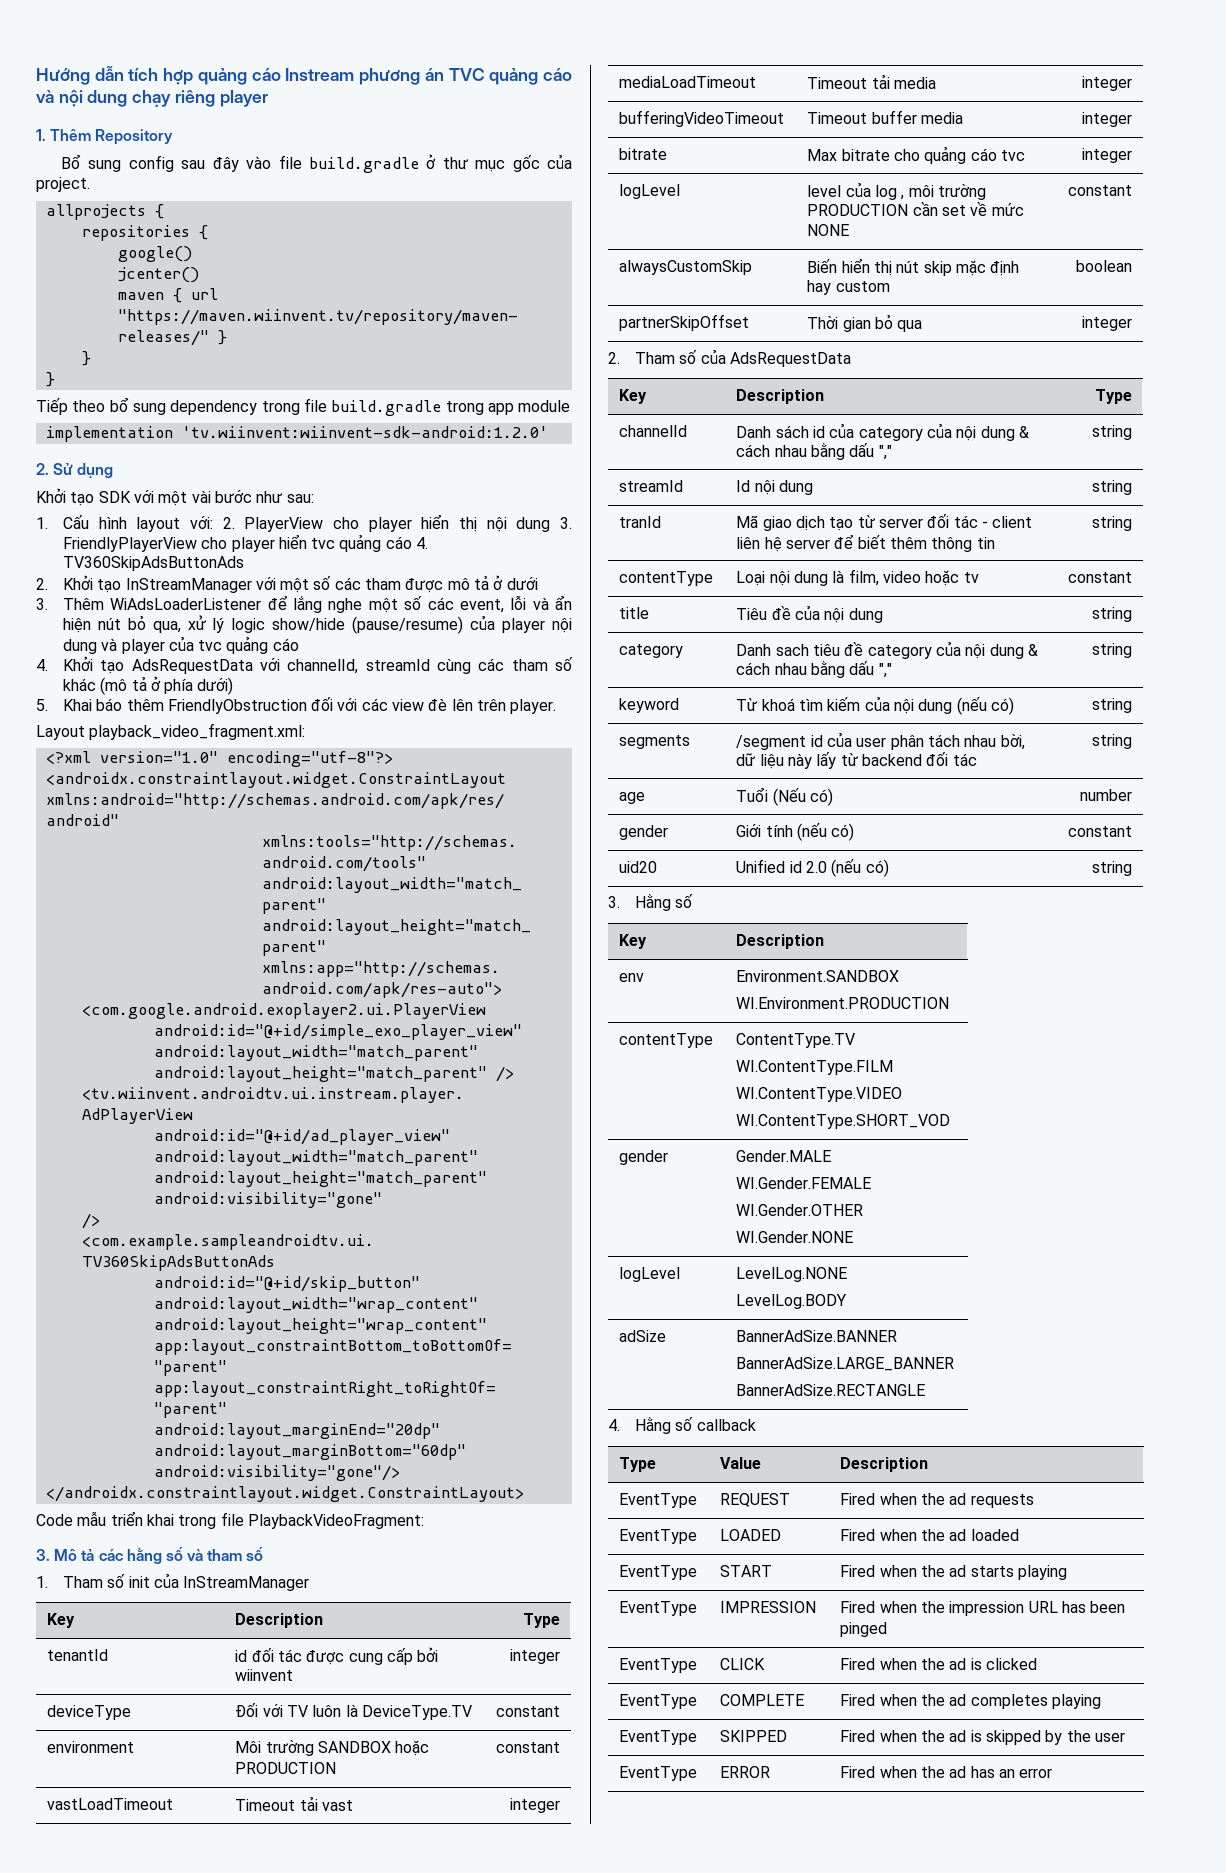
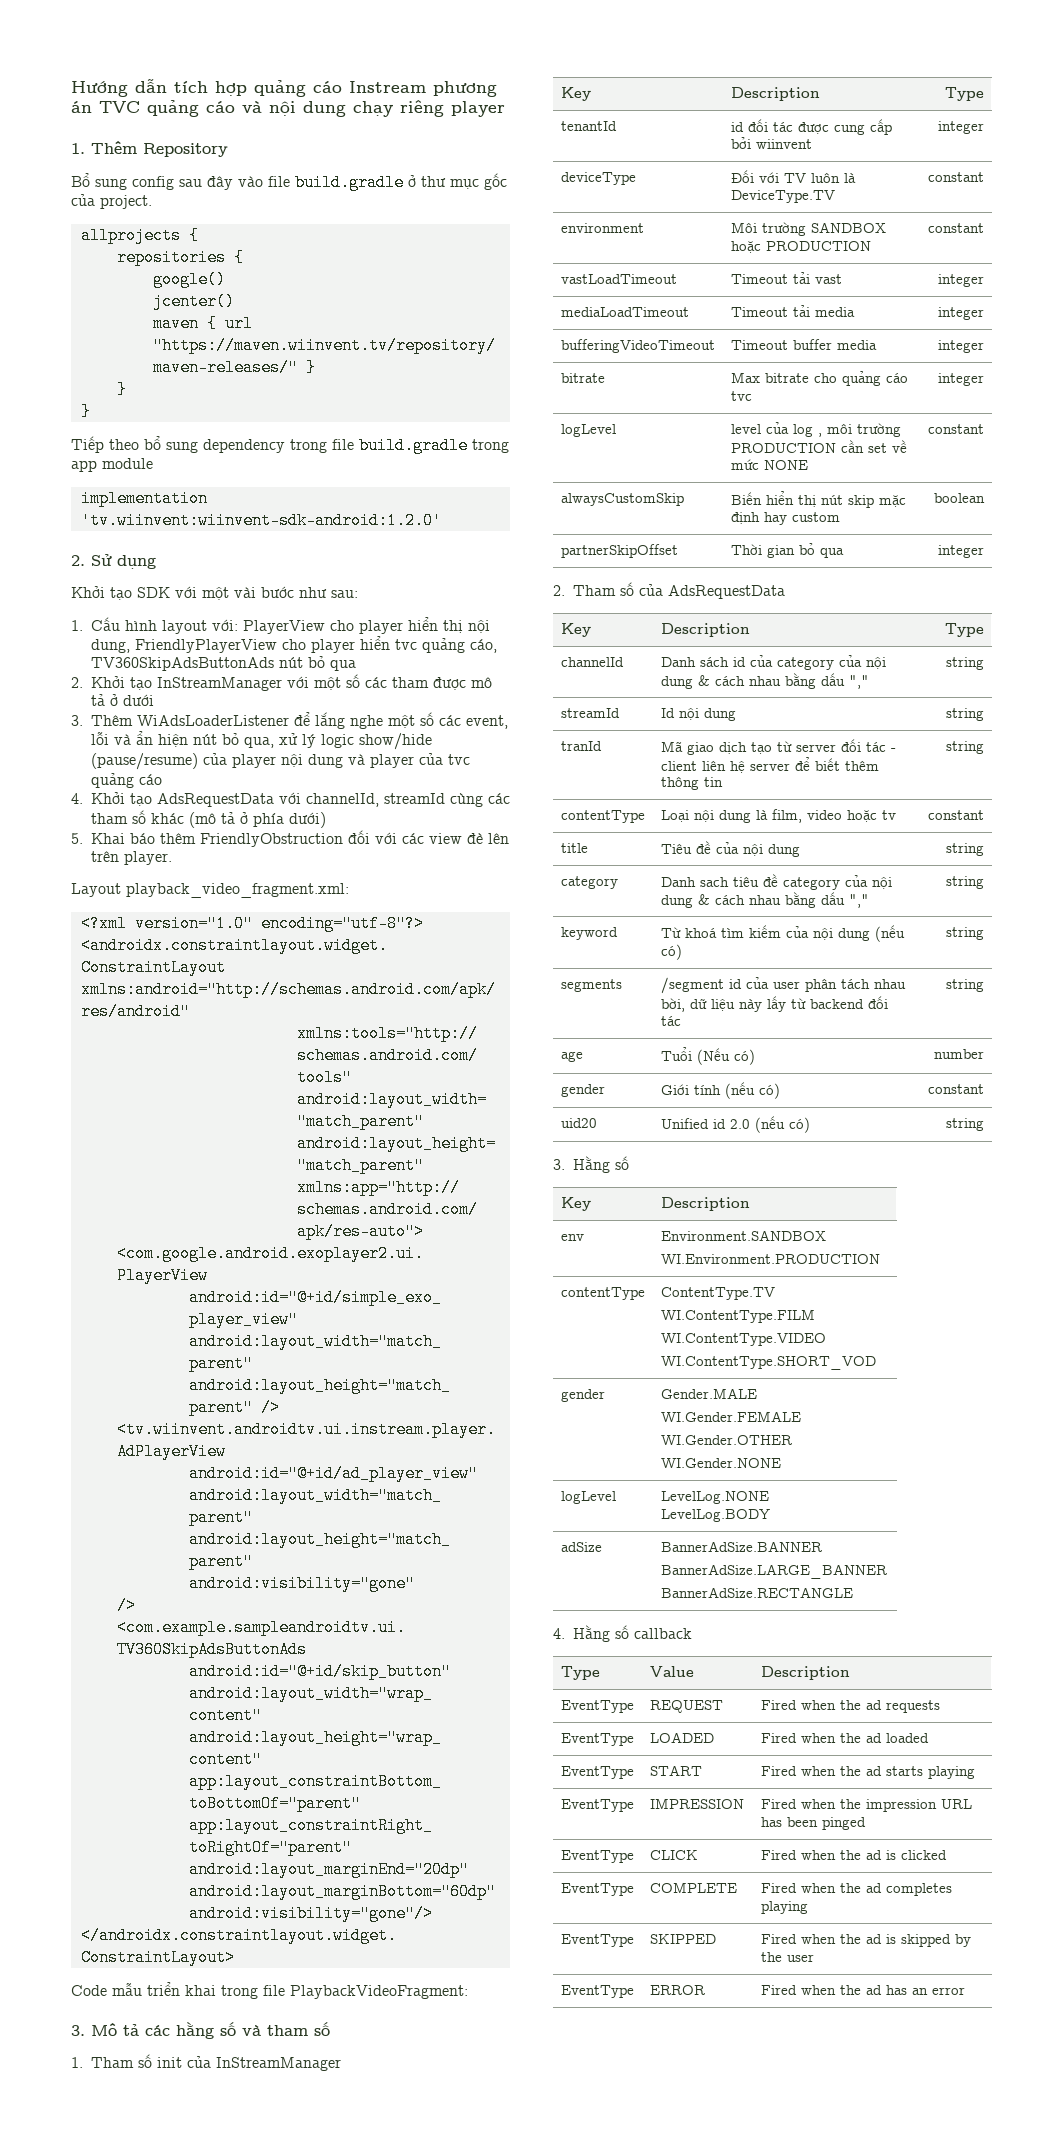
[222,517,235,529] 2. -> (238, 625) none
[516,517,572,532] dung 3. -> [91,639,130,653] dung,
[385,536,429,549] cáo 4. -> [470,639,497,653] cáo,
(244, 563) none -> [279,656,356,671] nút bỏ qua

